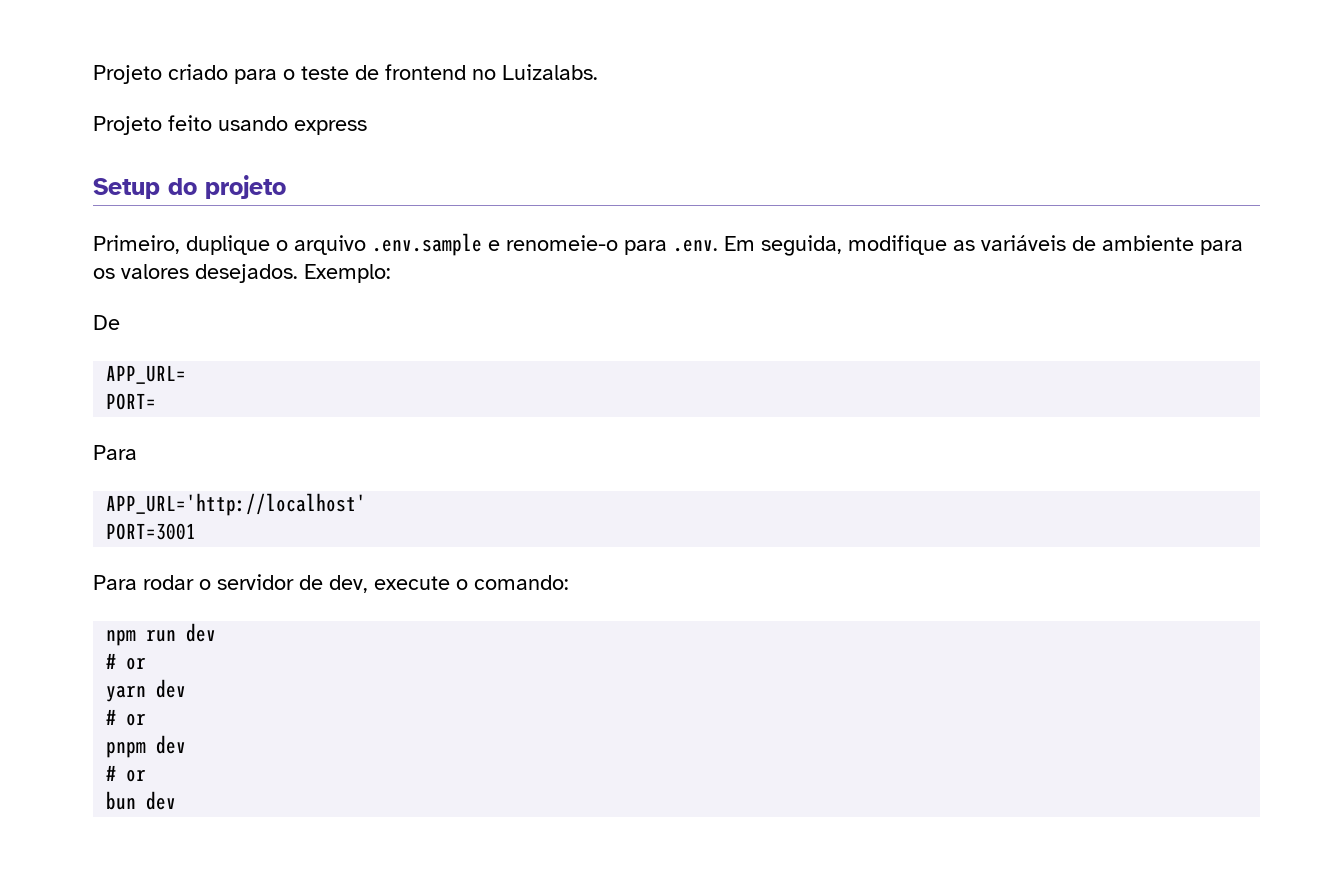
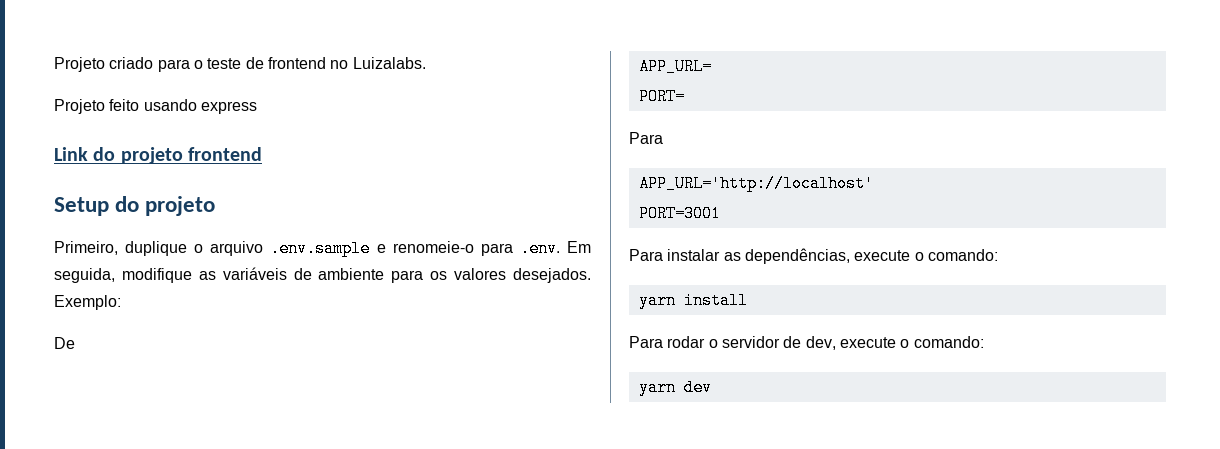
(367, 127) none -> [54,147,262,164] // Link do projeto frontend
(197, 531) none -> [629,248,998,264] [638,292,748,309] // Para instalar as dependências, execute o comando: // yarn install
[106,623,217,646] [106,653,147,670] [106,679,187,702] [106,709,147,726] [106,735,187,758] [106,765,147,782] [106,791,137,810] npm run dev // # or // yarn dev // # or // pnpm dev // # or // bun -> [638,379,676,396] yarn

